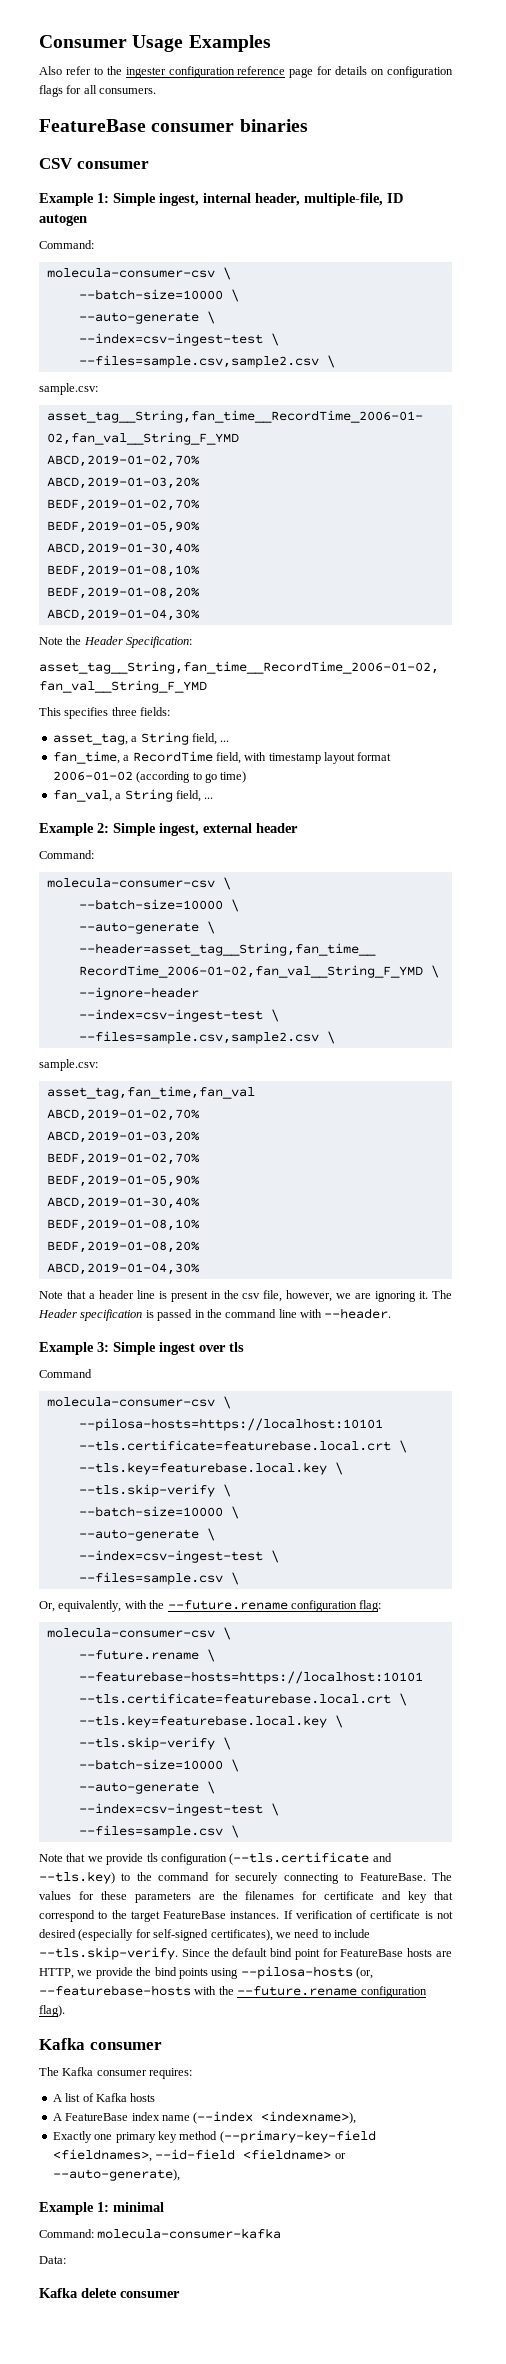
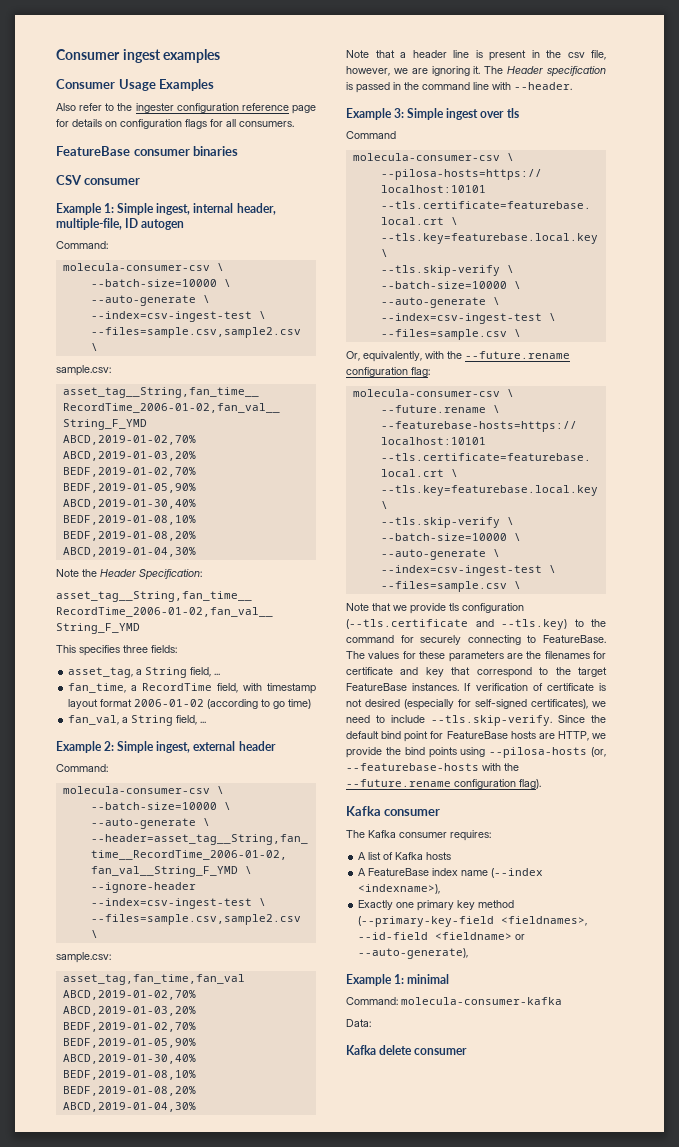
[39,35,127,48] Consumer -> [56,49,221,63] [56,79,115,89] Consumer ingest examples // Consumer

